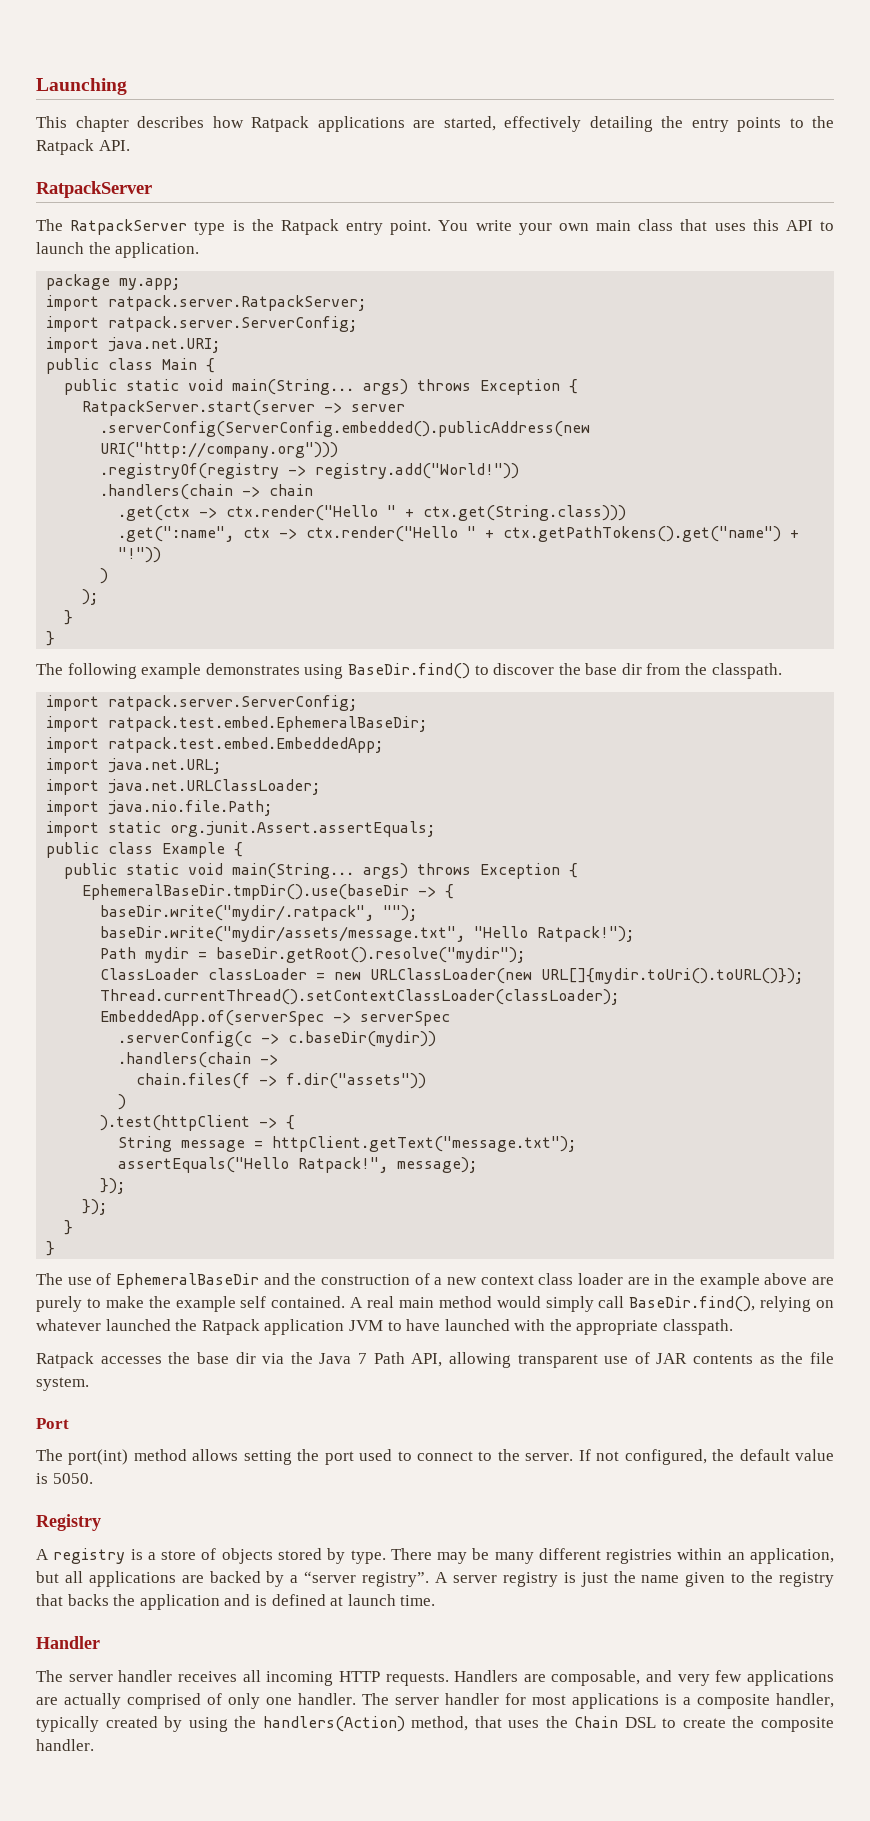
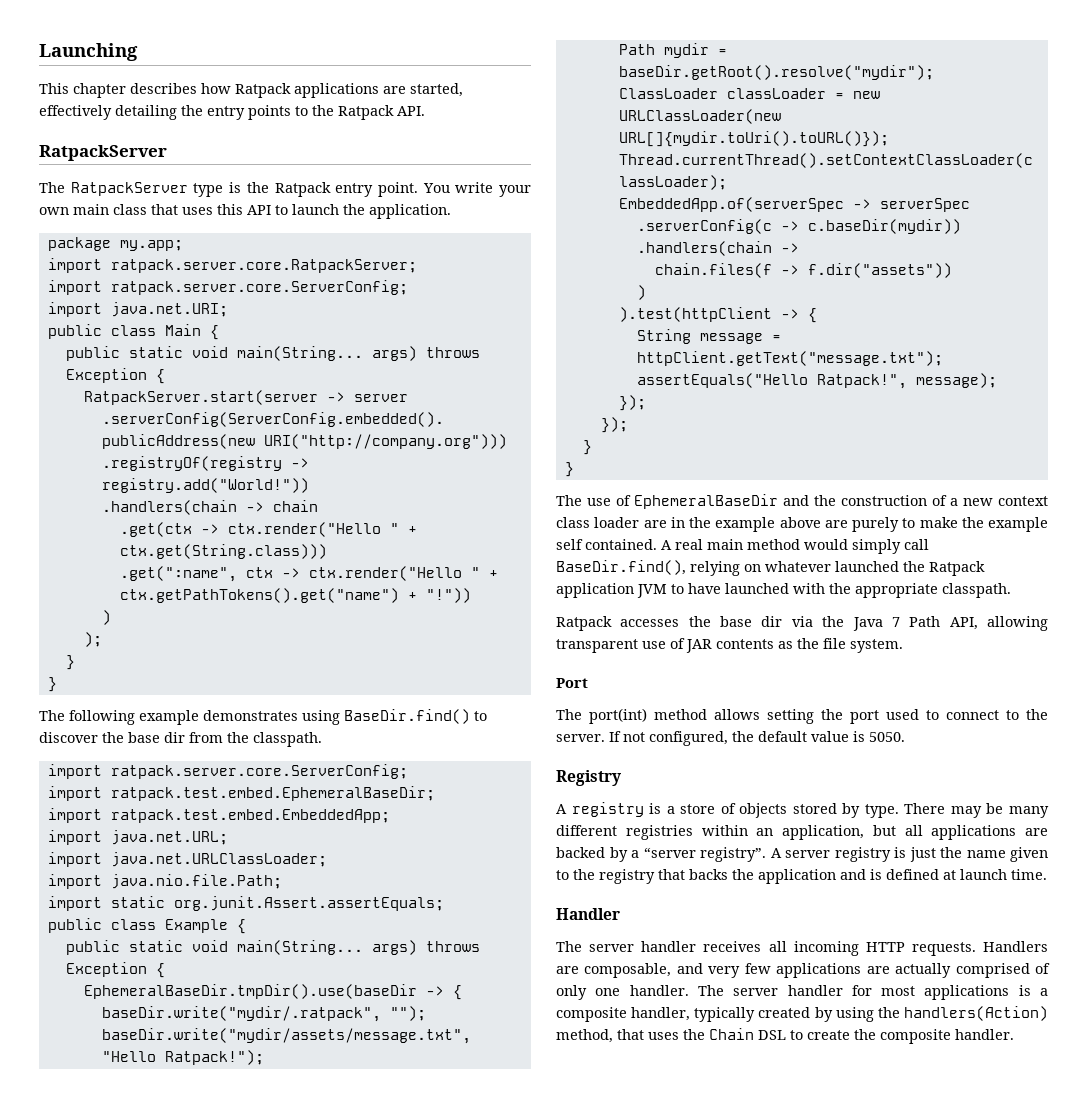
[108,295,367,311] [46,316,358,332] ratpack.server.RatpackServer; // import ratpack.server.ServerConfig; -> [110,259,417,273] [47,280,408,295] ratpack.server.core.RatpackServer; // import ratpack.server.core.ServerConfig;
[108,695,358,711] ratpack.server.ServerConfig; -> [110,764,408,779] ratpack.server.core.ServerConfig;

